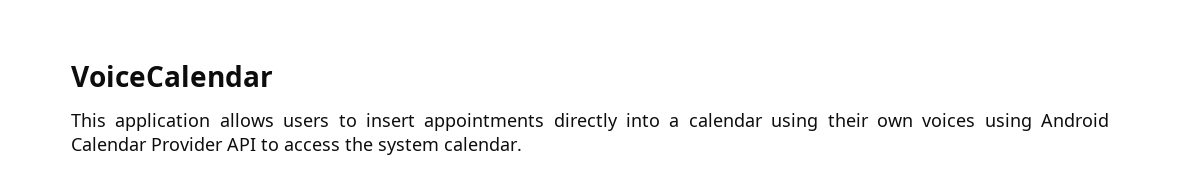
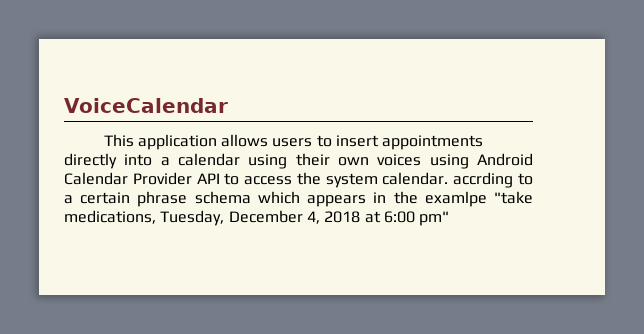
(522, 144) none -> [453,172,533,188] [64,191,533,207] [64,210,450,226] accrding to a certain phrase schema which appears in the examlpe "take medications, Tuesday, December 4, 2018 at 6:00 pm"

